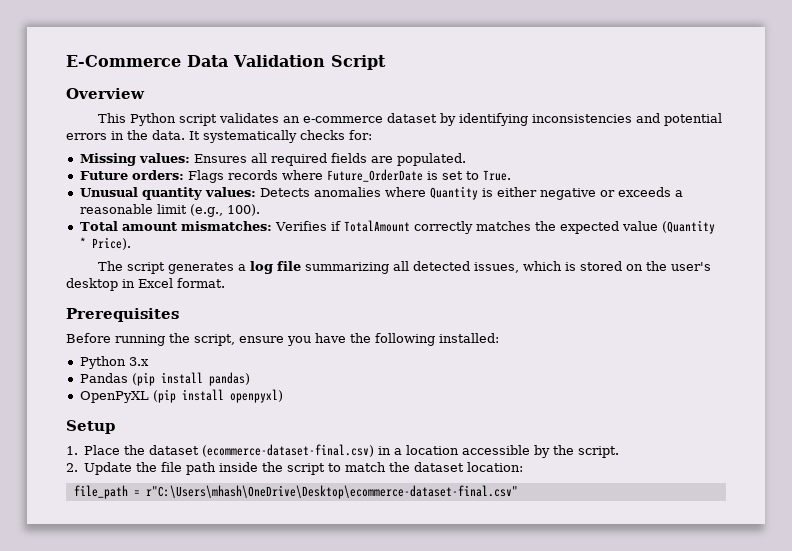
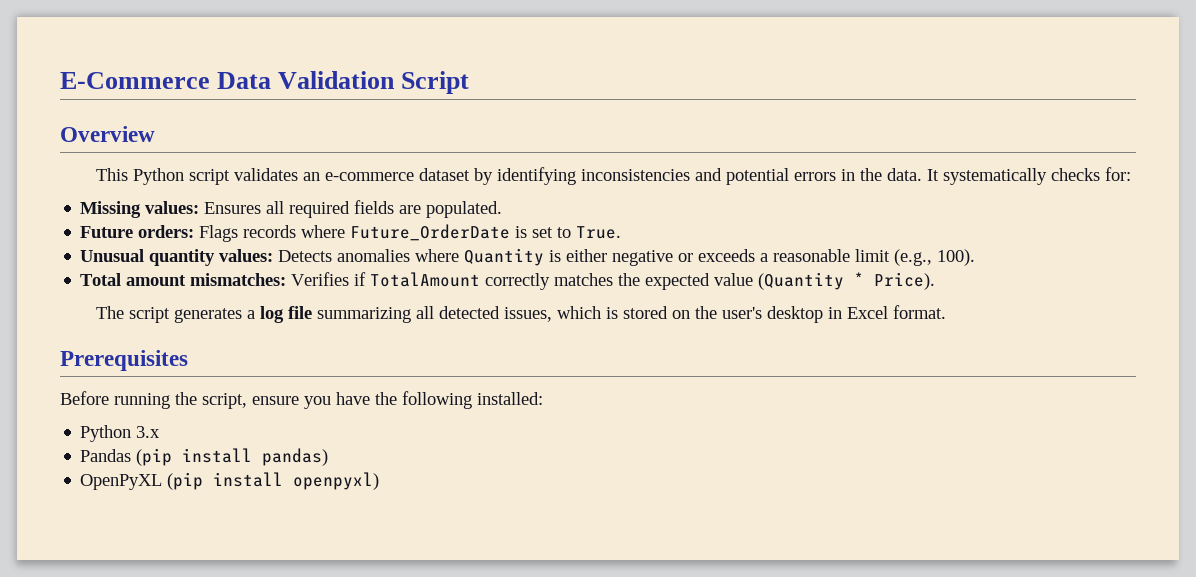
[66,420,115,434] [66,444,620,458] [66,462,524,475] [73,485,518,499] // Setup // 1. Place the dataset (ecommerce-dataset-final.csv) in a location accessible by the script. // 2. Update the file path inside the script to match the dataset location: // file_path = r"C:\Users\mhash\OneDrive\Desktop\ecommerce-dataset-final.csv" -> (380, 481) none

